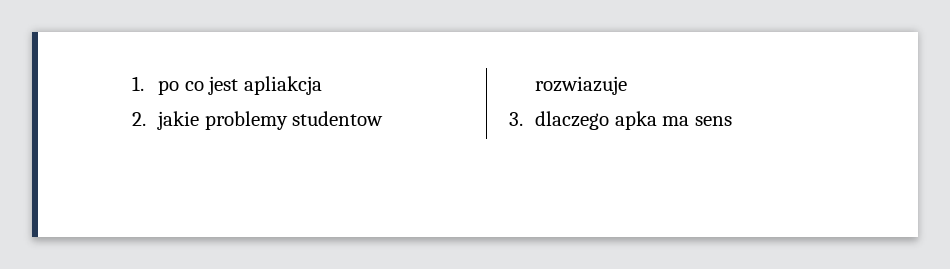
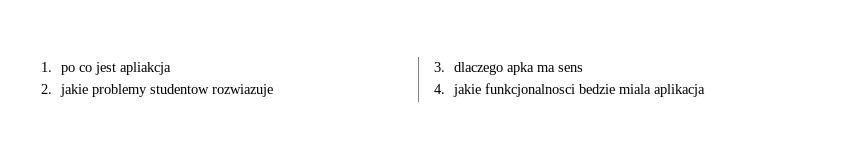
(732, 121) none -> [434,83,706,97] // 4. jakie funkcjonalnosci bedzie miala aplikacja

